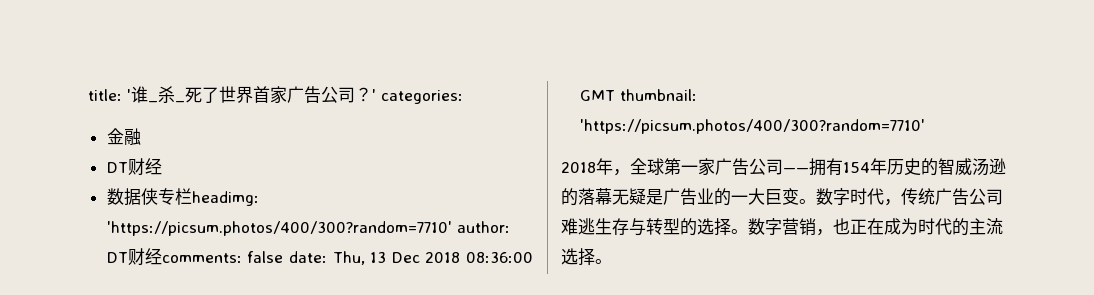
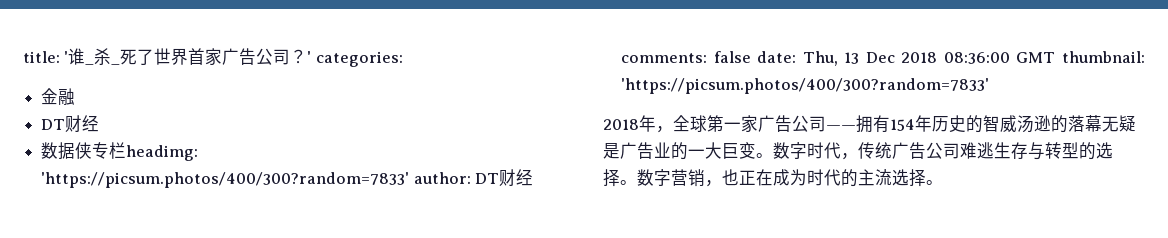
[106,221,452,236] 'https://picsum.photos/400/300?random=7710' -> [41,172,410,188] 'https://picsum.photos/400/300?random=7833'
[579,119,925,134] 'https://picsum.photos/400/300?random=7710' -> [621,78,990,94] 'https://picsum.photos/400/300?random=7833'

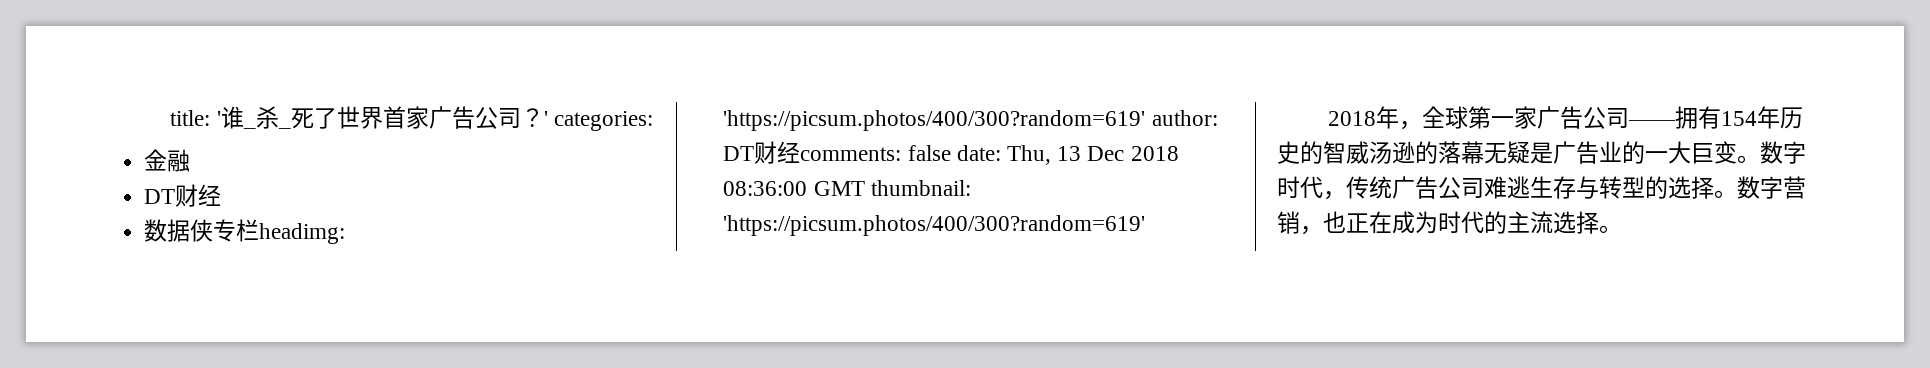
[41,172,410,188] 'https://picsum.photos/400/300?random=7833' -> [723,110,1146,131] 'https://picsum.photos/400/300?random=619'
[621,78,990,94] 'https://picsum.photos/400/300?random=7833' -> [723,215,1146,236] 'https://picsum.photos/400/300?random=619'

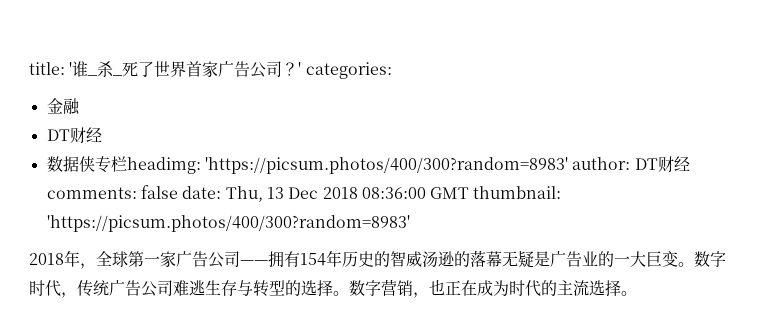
[723,110,1146,131] 'https://picsum.photos/400/300?random=619' -> [204,157,568,174] 'https://picsum.photos/400/300?random=8983'
[723,215,1146,236] 'https://picsum.photos/400/300?random=619' -> [46,215,410,232] 'https://picsum.photos/400/300?random=8983'

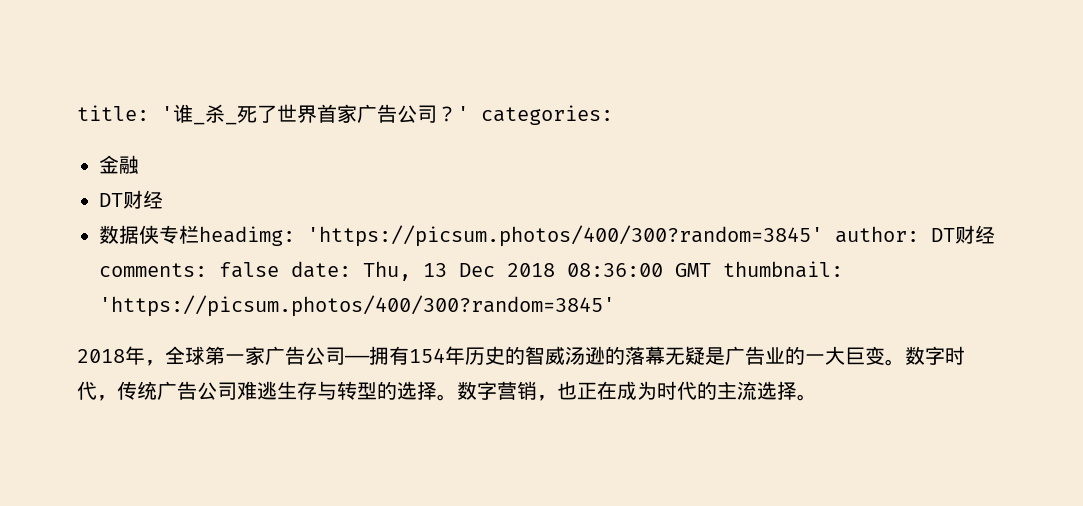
[204,157,568,174] 'https://picsum.photos/400/300?random=8983' -> [307,225,823,247] 'https://picsum.photos/400/300?random=3845'
[46,215,410,232] 'https://picsum.photos/400/300?random=8983' -> [99,295,615,317] 'https://picsum.photos/400/300?random=3845'

